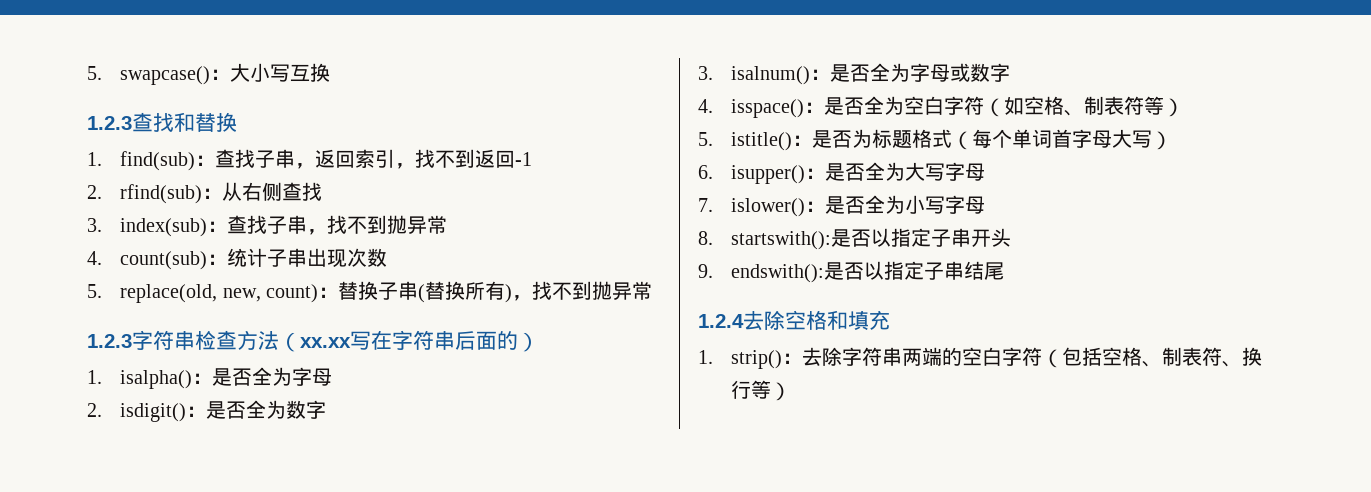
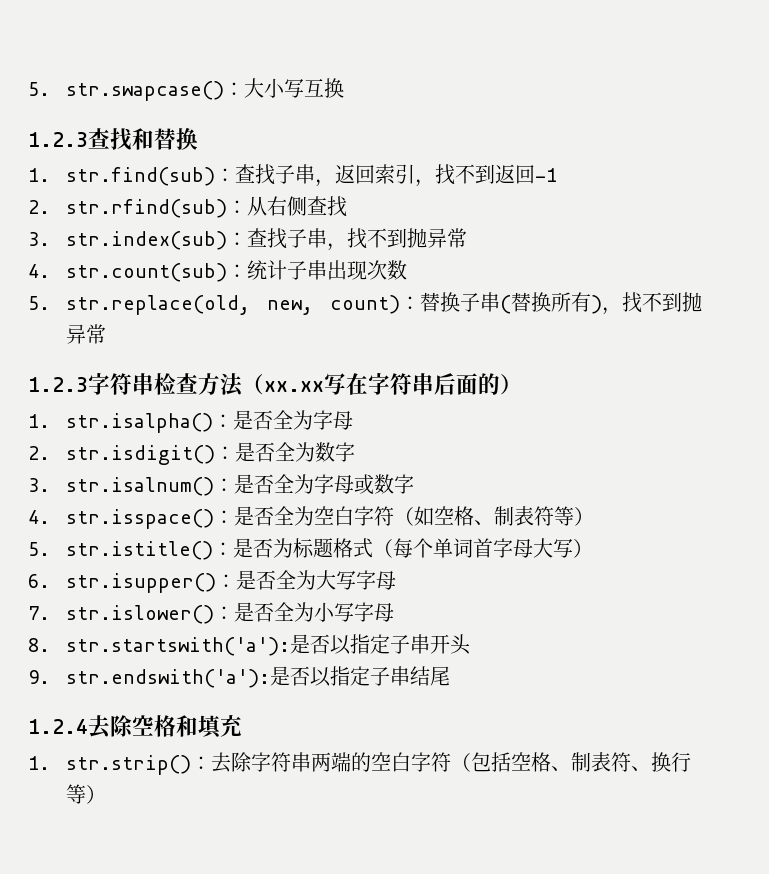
[87,66,211,85] 5. swapcase() -> [28,81,225,101] 5. str.swapcase()
[120,151,196,171] find(sub) -> [66,167,216,186] str.find(sub)
[120,184,203,204] rfind(sub) -> [66,199,228,218] str.rfind(sub)
[120,218,208,237] index(sub) -> [66,231,228,250] str.index(sub)
[120,251,208,270] count(sub) -> [66,263,228,282] str.count(sub)
[120,284,218,303] replace(old, -> [66,295,251,315] str.replace(old,
[120,370,193,389] isalpha() -> [66,413,214,433] str.isalpha()
[120,403,187,422] isdigit() -> [66,445,216,465] str.isdigit()
[731,66,811,85] isalnum() -> [66,477,215,496] str.isalnum()
[731,99,805,118] isspace() -> [66,509,215,529] str.isspace()
[731,132,793,151] istitle() -> [66,541,214,560] str.istitle()
[731,165,806,184] isupper() -> [66,573,217,593] str.isupper()
[731,198,806,217] islower() -> [66,605,215,624] str.islower()
[731,231,832,250] startswith(): -> [66,637,291,656] str.startswith('a'):
[731,264,825,283] endswith(): -> [66,669,271,688] str.endswith('a'):
[731,350,783,369] strip() -> [66,755,192,775] str.strip()

